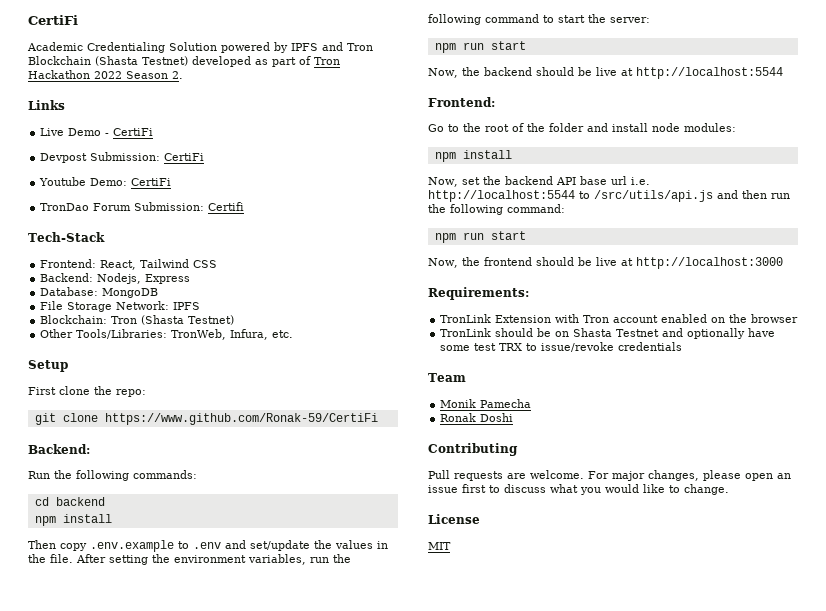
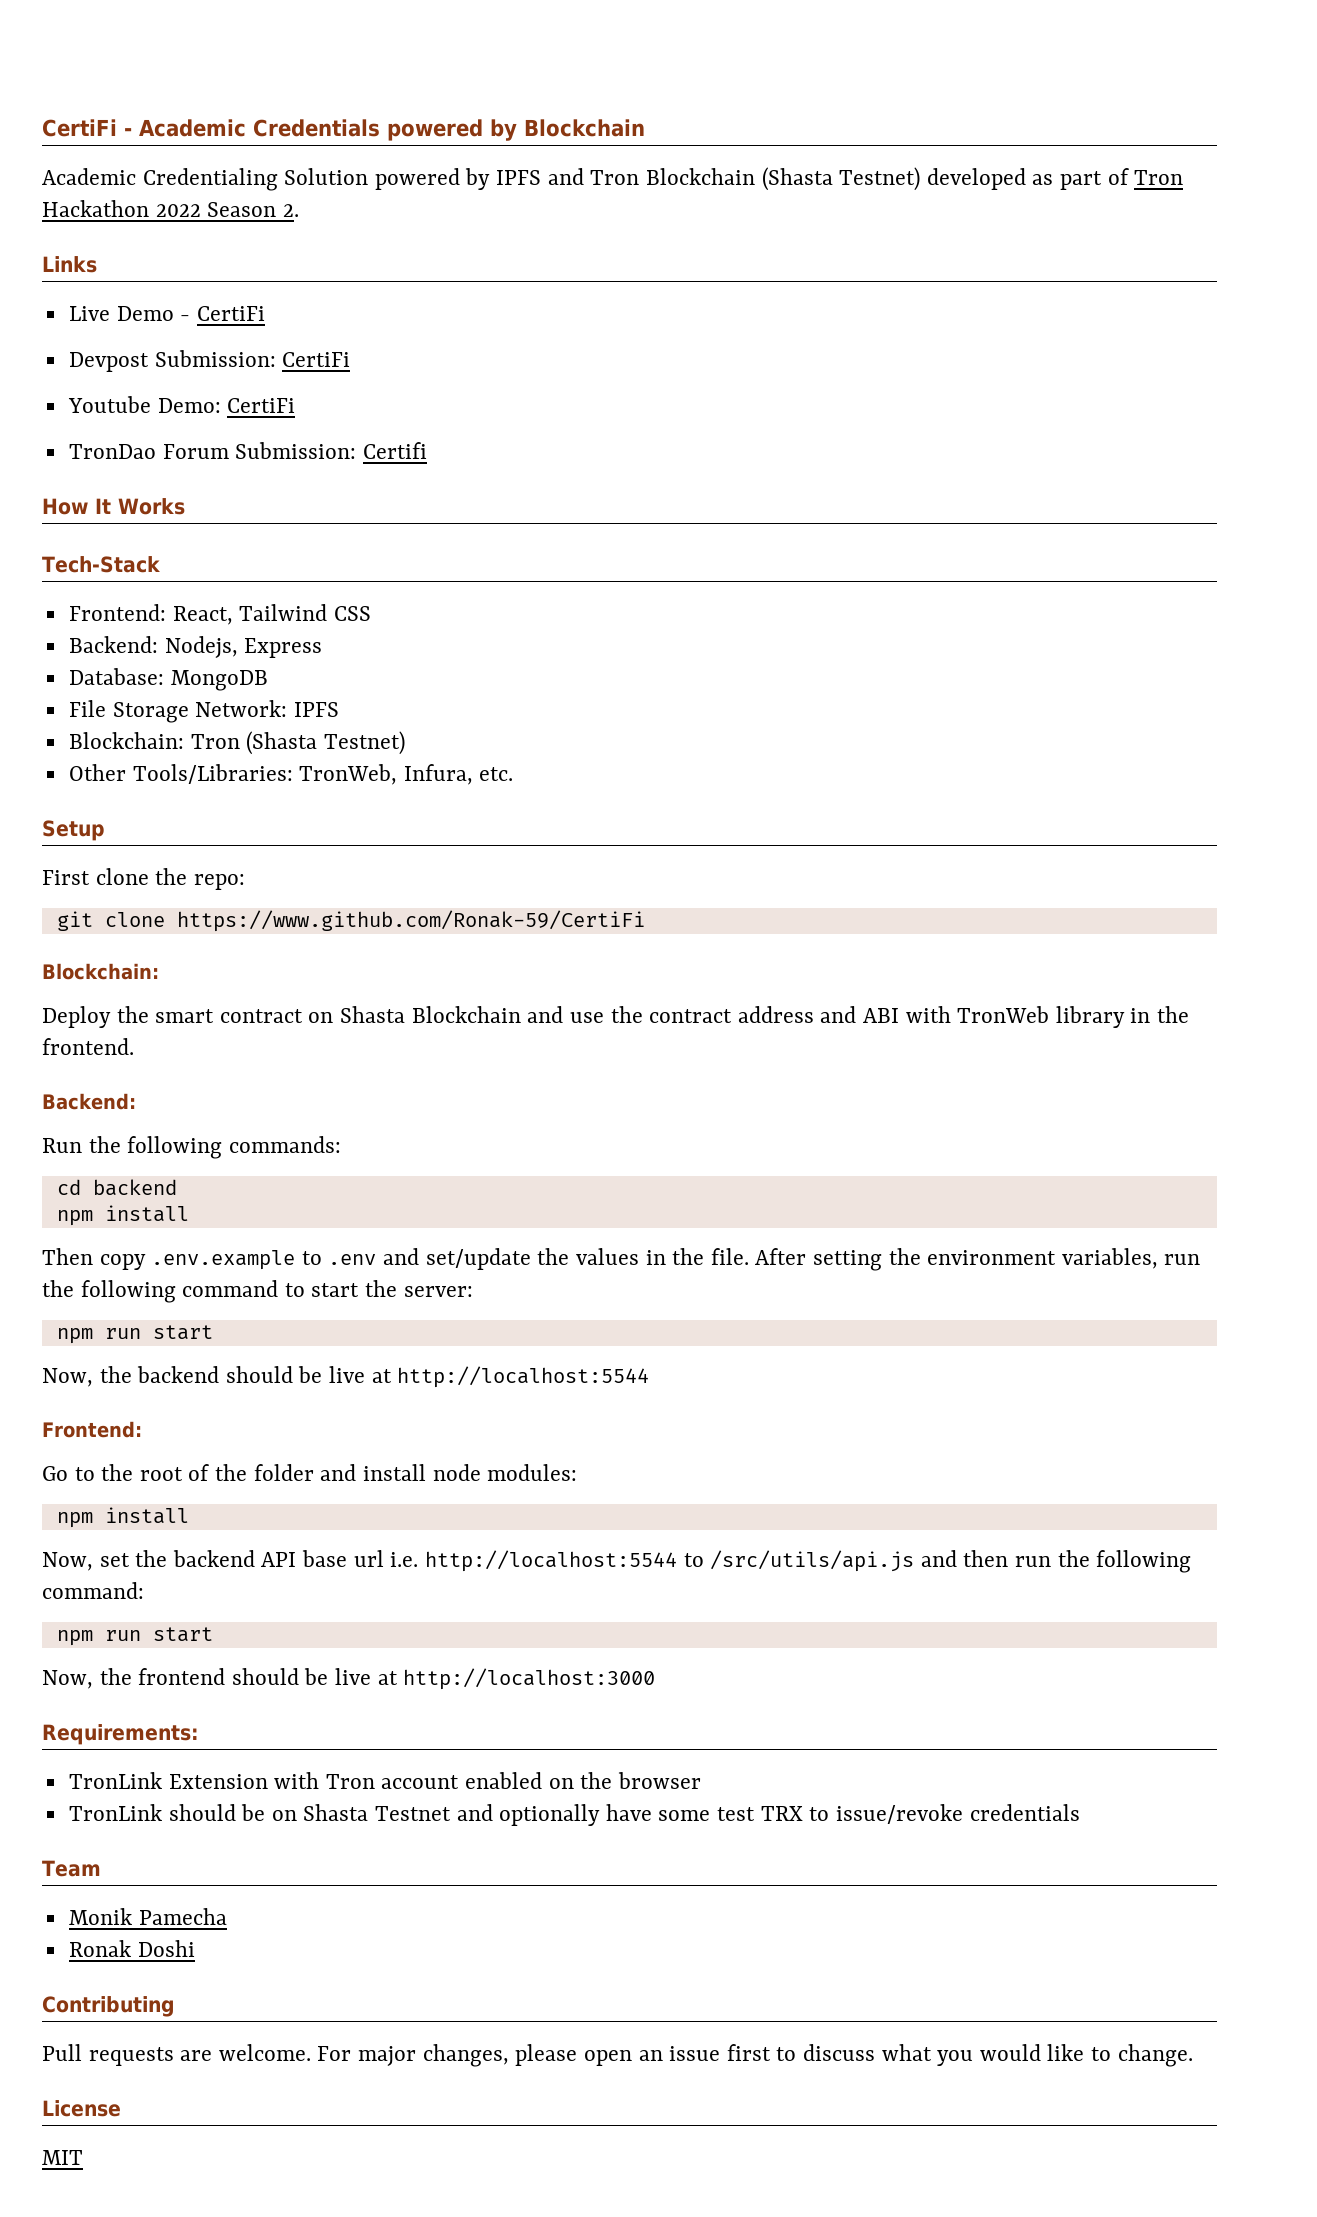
[28,15,78,25] CertiFi -> [42,119,645,141] CertiFi - Academic Credentials powered by Blockchain
(245, 206) none -> [42,498,185,515] // How It Works
(378, 419) none -> [42,963,159,980] [42,1006,1190,1028] [42,1038,134,1055] // Blockchain: // Deploy the smart contract on Shasta Blockchain and use the contract address and ABI with TronWeb library in the frontend.

